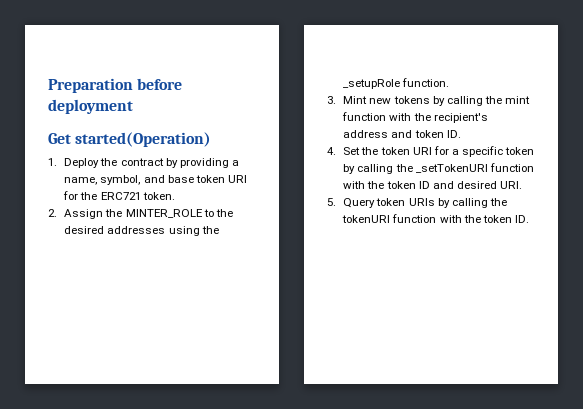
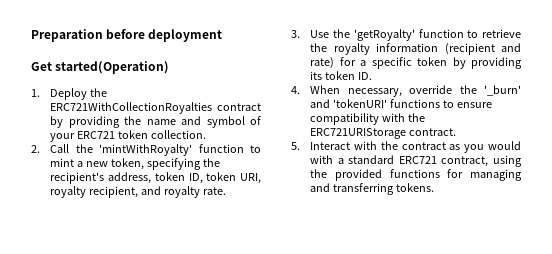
(118, 162) none -> [50,102,213,114] ERC721WithCollectionRoyalties
[231,160,239,166] [64,175,247,185] [63,191,175,200] [48,209,233,219] [64,226,219,236] [343,78,450,89] [327,96,530,106] [342,112,488,123] [343,130,461,138] [327,147,432,155] a name, symbol, and base token URI for the ERC721 token. // 2. Assign the MINTER_ROLE to the desired addresses using the _setupRole function. // 3. Mint new tokens by calling the mint function with the recipient's address and token ID. // 4. Set the token URI -> [124,116,261,128] [50,130,207,142] [31,144,261,156] [50,158,221,170] [50,172,261,184] [50,186,227,198] [291,29,521,41] [310,43,521,55] [310,57,335,69] the name and symbol of your ERC721 token collection. // 2. Call the 'mintWithRoyalty' function to mint a new token, specifying the recipient's address, token ID, token URI, royalty recipient, and royalty rate. // 3. Use the 'getRoyalty' function to retrieve the royalty information (recipient and rate)
[357,163,534,174] [343,181,522,189] [327,198,507,208] [342,214,529,223] calling the _setTokenURI function with the token ID and desired URI. // 5. Query token URIs by calling the tokenURI function with the token ID. -> [471,57,522,69] [310,71,373,80] [291,85,521,97] [310,99,493,108] [310,113,426,125] [310,128,457,139] [291,141,521,153] [310,155,522,167] [310,169,522,181] [310,183,435,195] providing its token ID. // 4. When necessary, override the '_burn' and 'tokenURI' functions to ensure compatibility with the ERC721URIStorage contract. // 5. Interact with the contract as you would with a standard ERC721 contract, using the provided functions for managing and transferring tokens.

